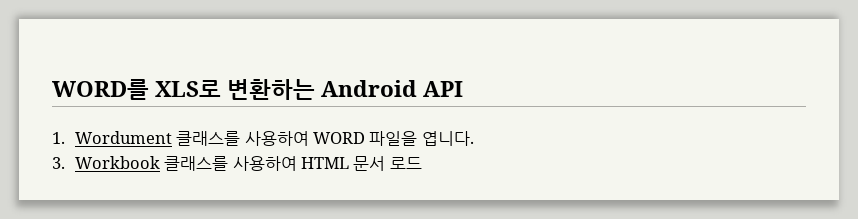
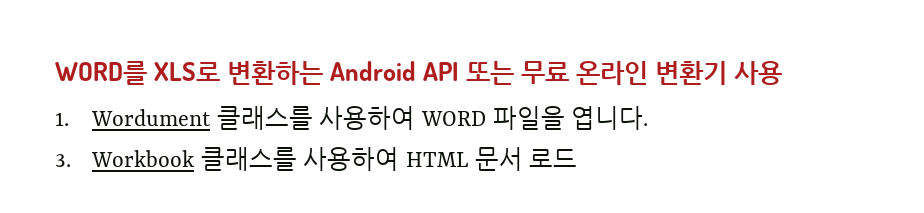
(464, 89) none -> [466,61,783,85] 또는 무료 온라인 변환기 사용

